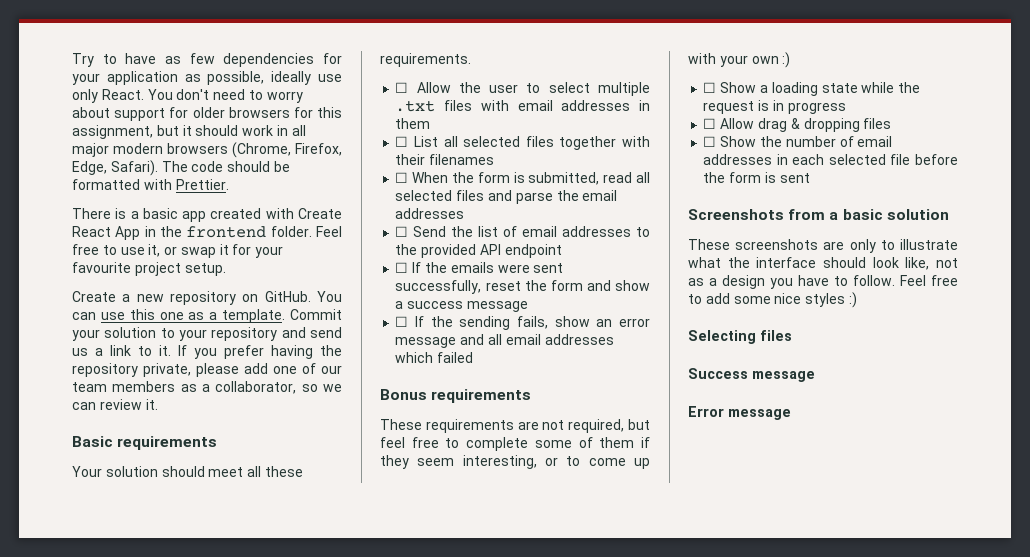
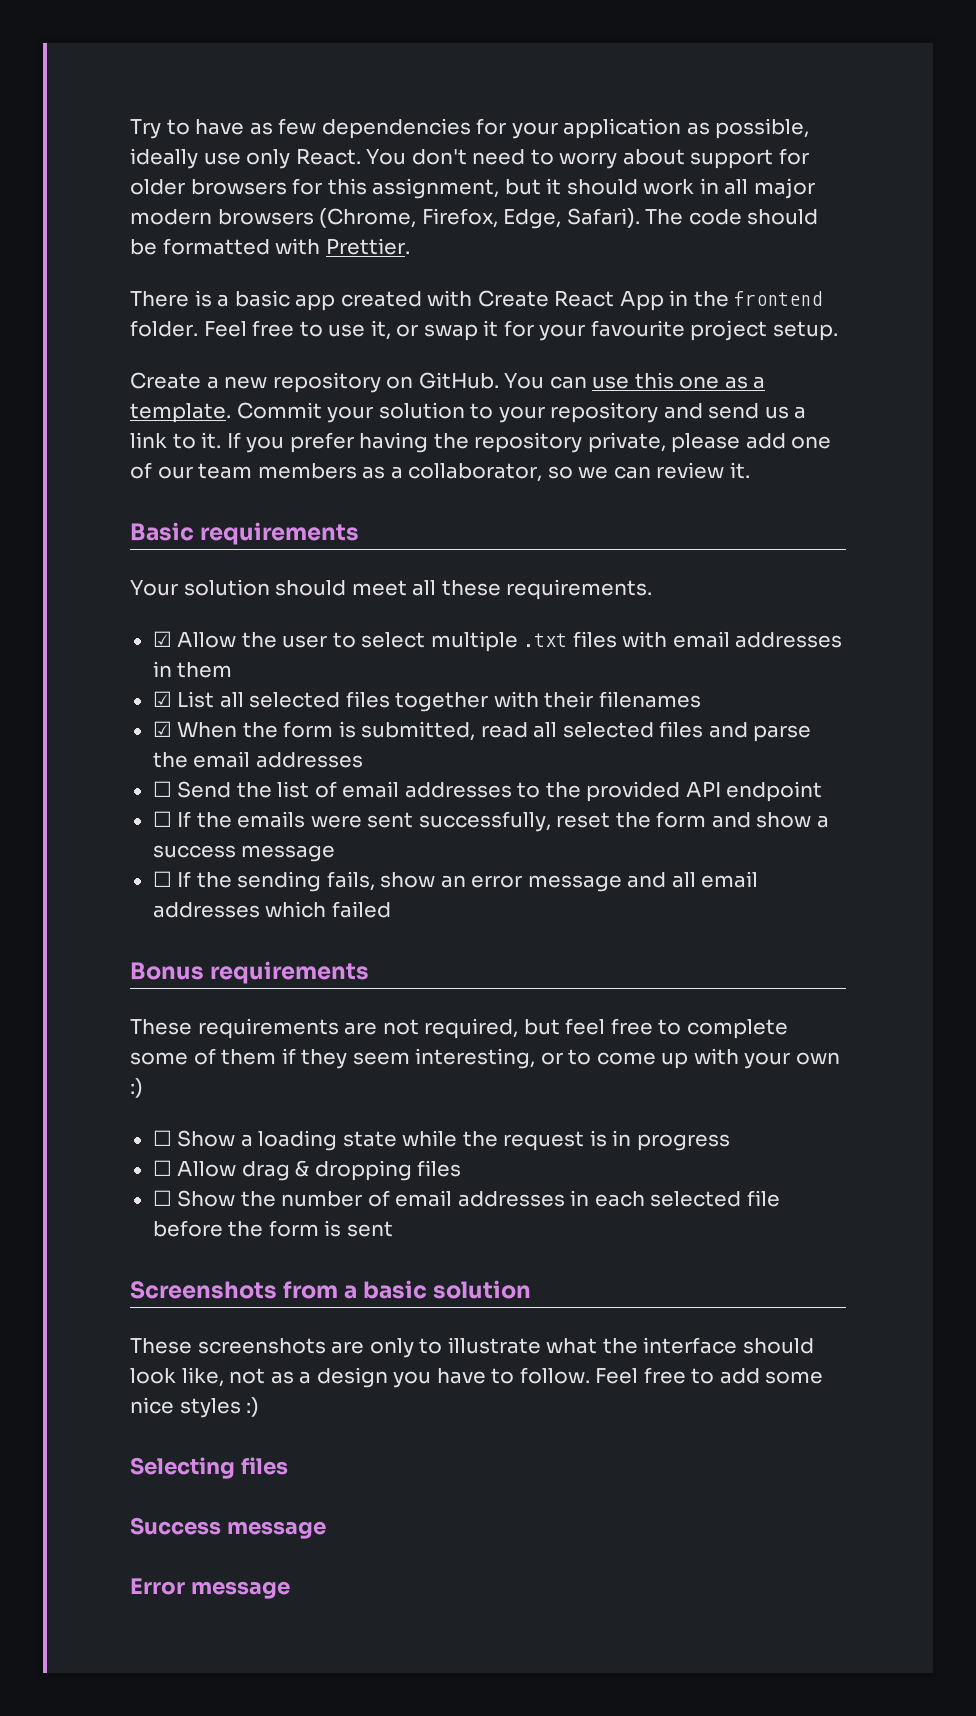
[395,82,409,93] ☐ -> [152,631,172,647] ☑
[395,136,409,147] ☐ -> [152,691,172,707] ☑
[395,172,409,183] ☐ -> [152,721,172,737] ☑

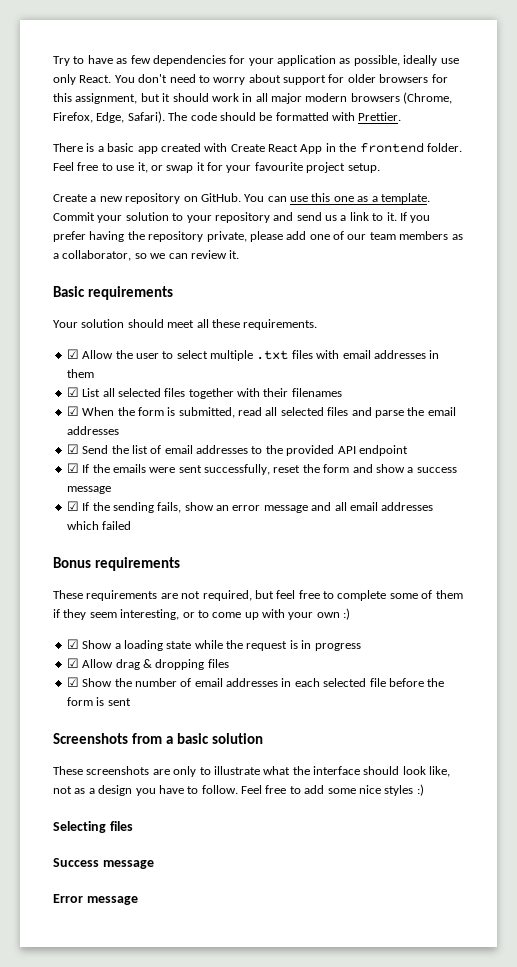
[152,781,172,797] ☐ -> [66,444,79,454] ☑
[152,811,172,827] ☐ -> [66,463,79,473] ☑
[152,871,172,887] ☐ -> [66,501,79,511] ☑
[152,1130,172,1146] ☐ -> [66,639,79,649] ☑
[152,1160,172,1176] ☐ -> [66,658,79,668] ☑
[152,1190,172,1206] ☐ -> [66,677,79,687] ☑

